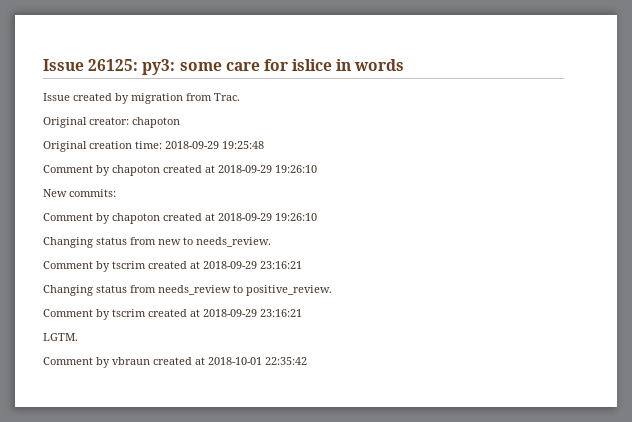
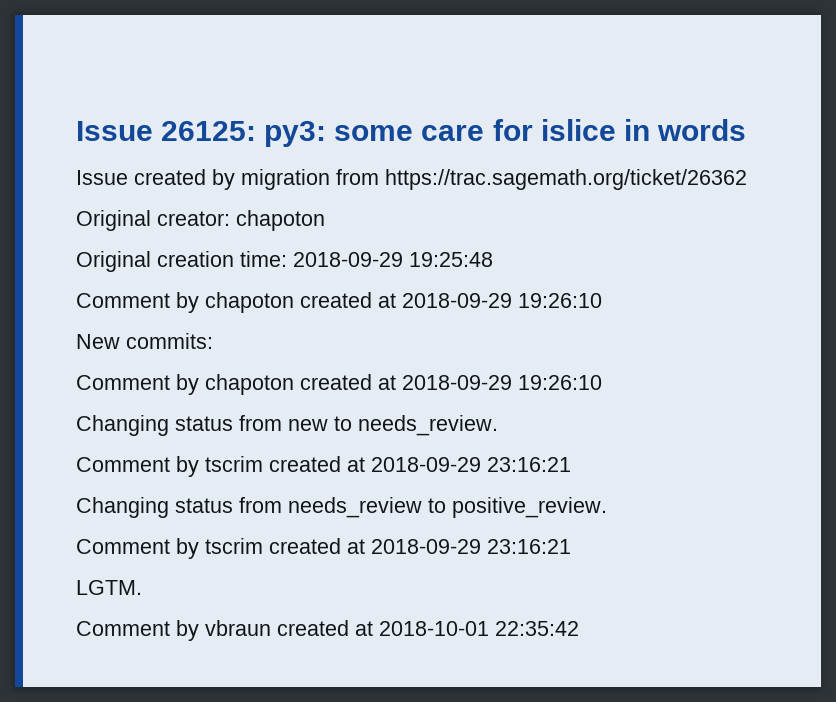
[214,93,240,101] Trac. -> [385,169,747,190] https://trac.sagemath.org/ticket/26362

